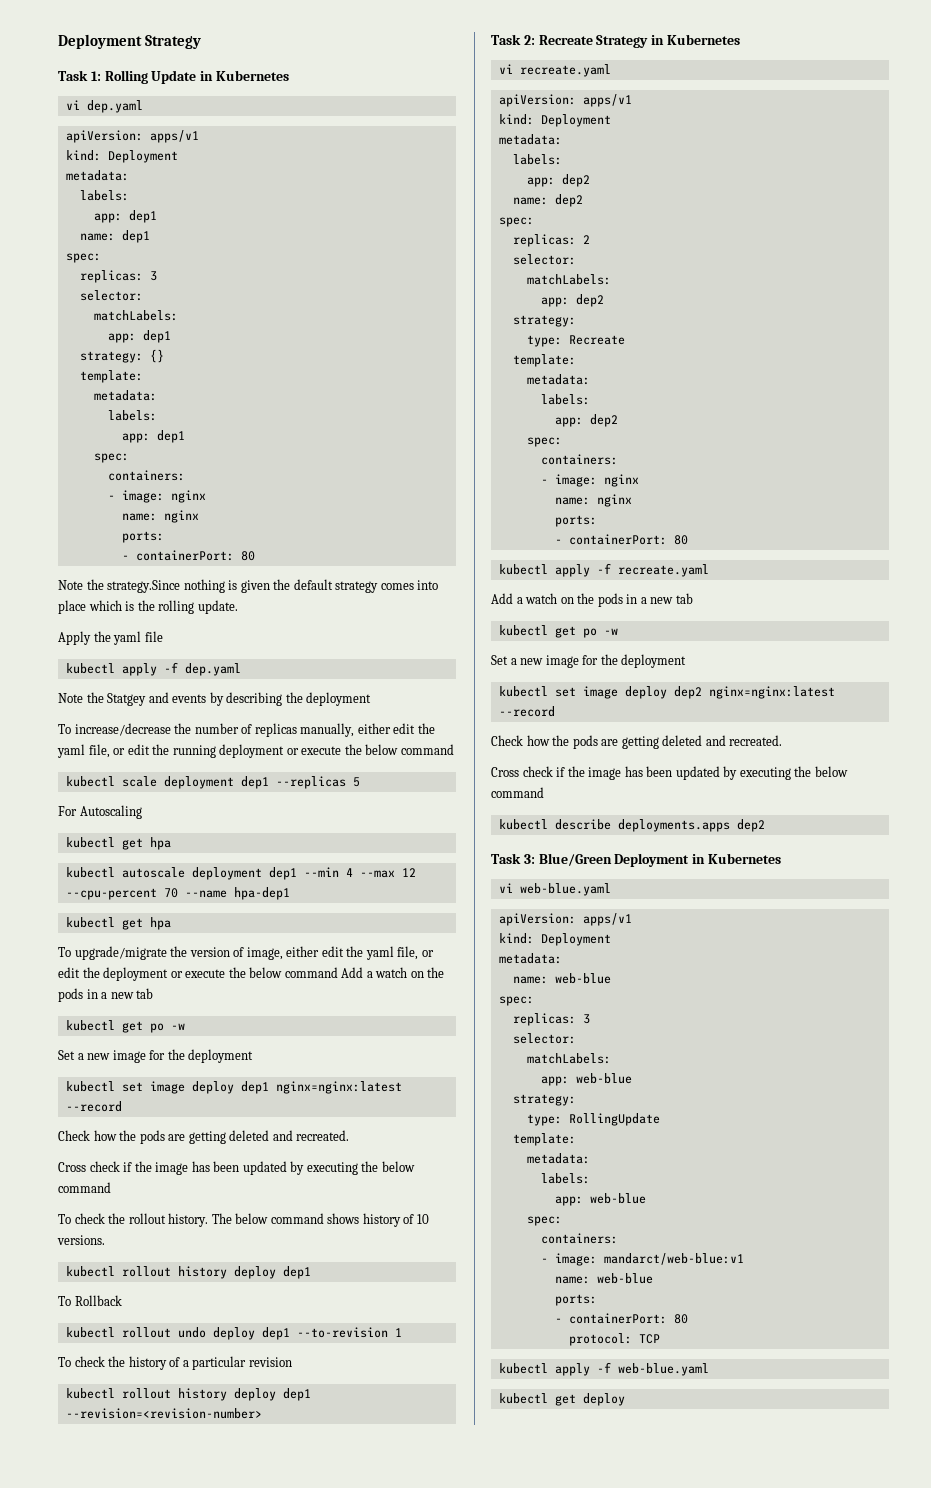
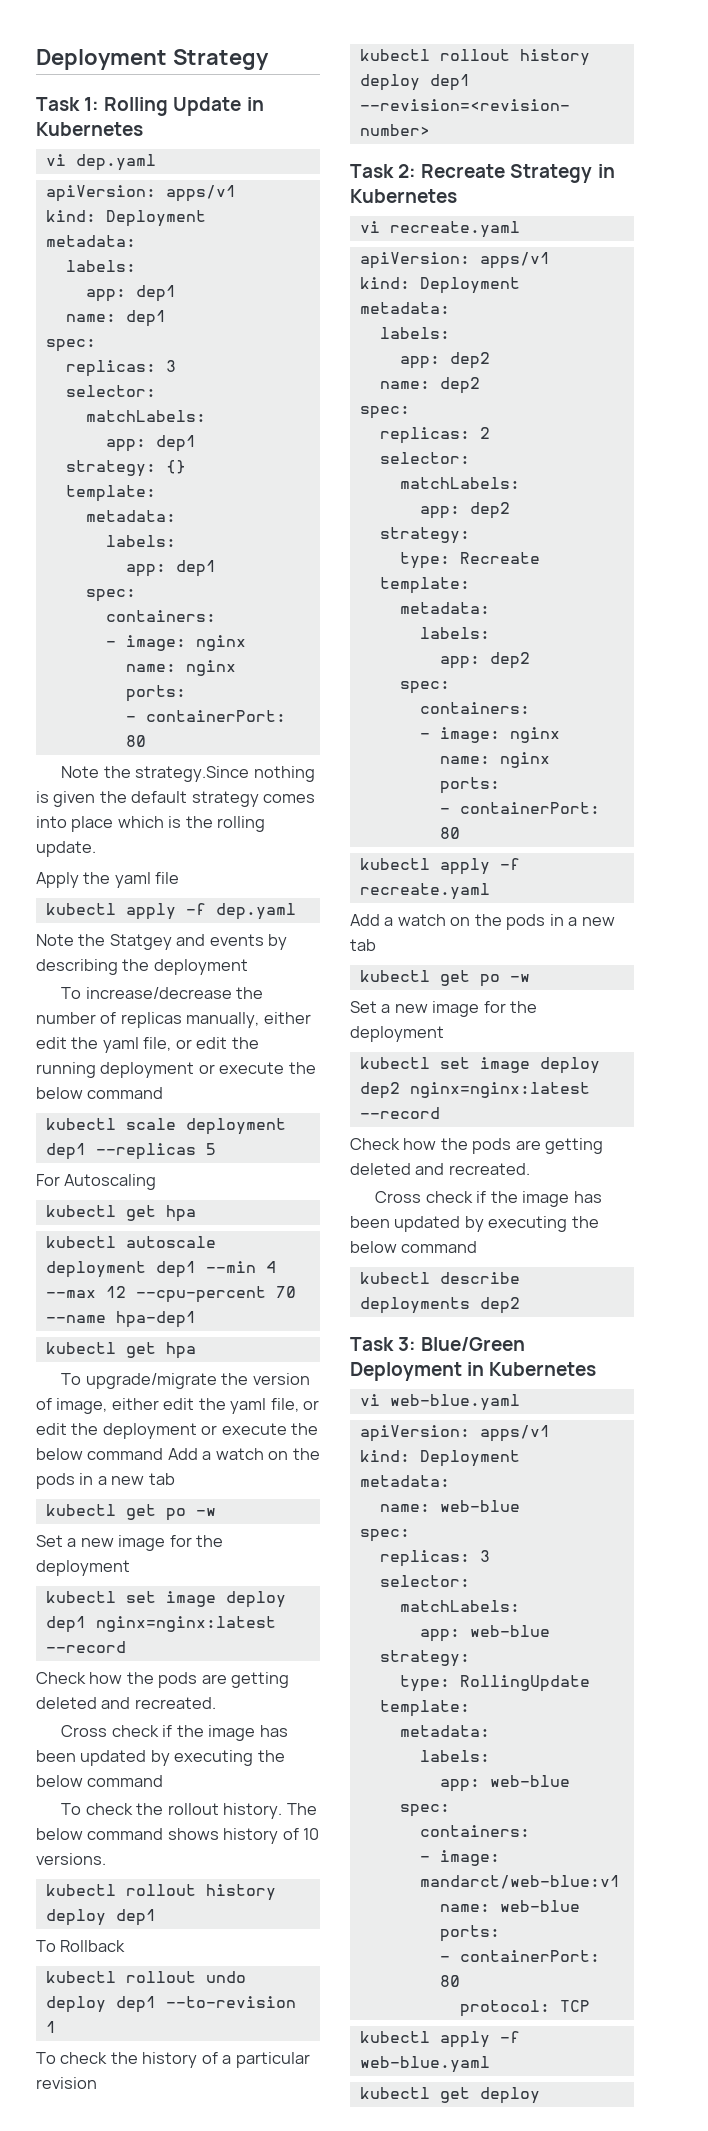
[617,819,730,832] deployments.apps -> [359,1297,470,1314] deployments

